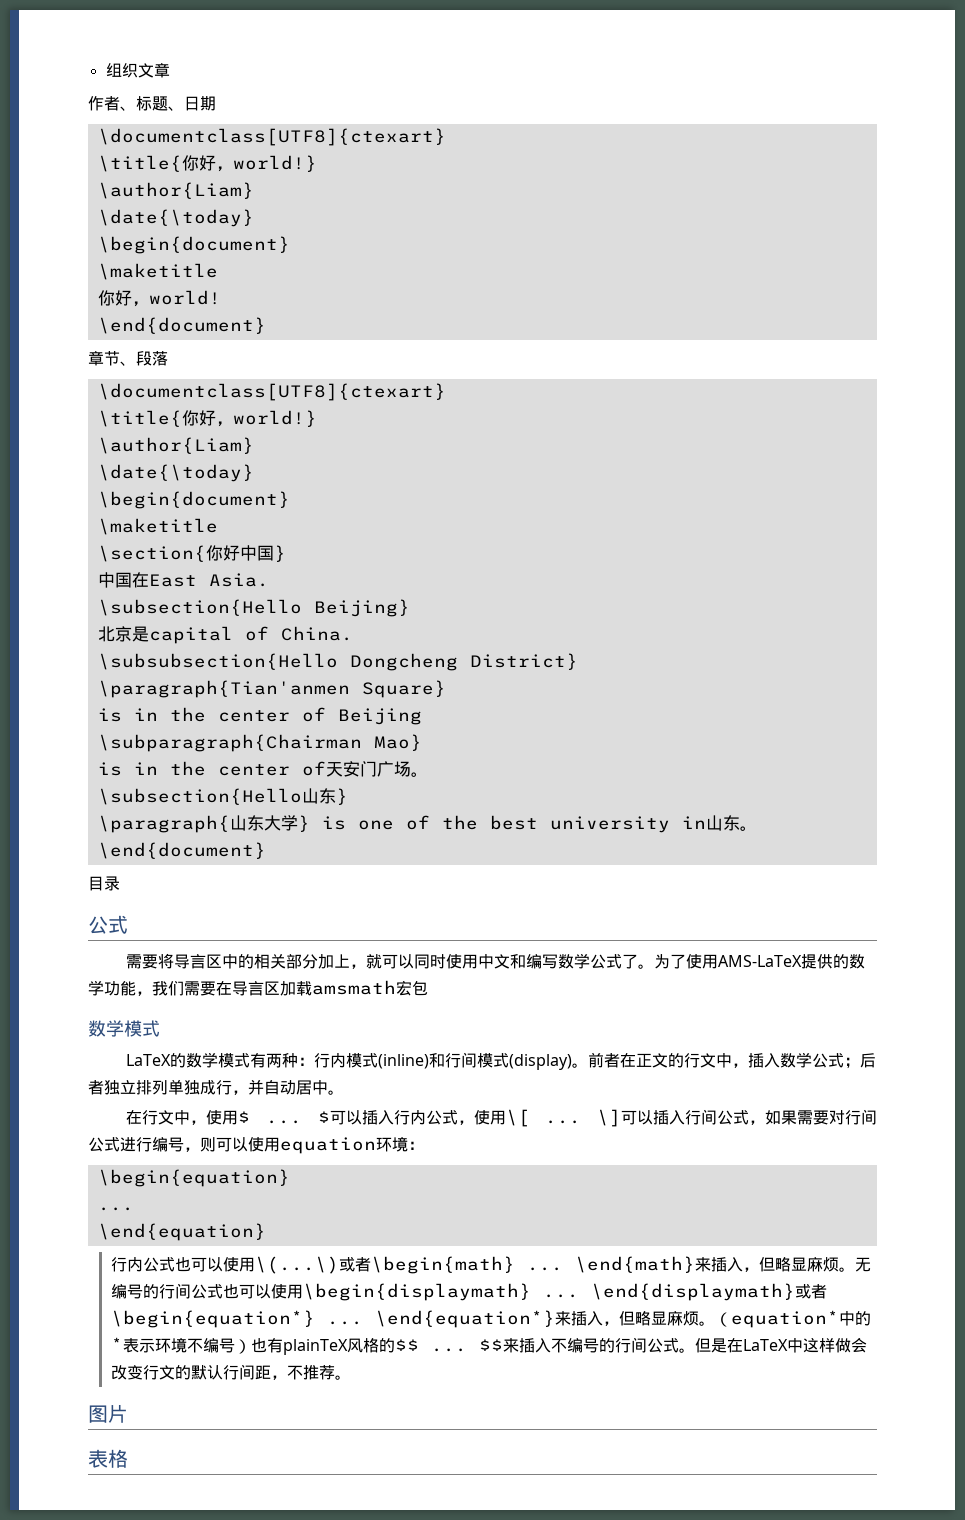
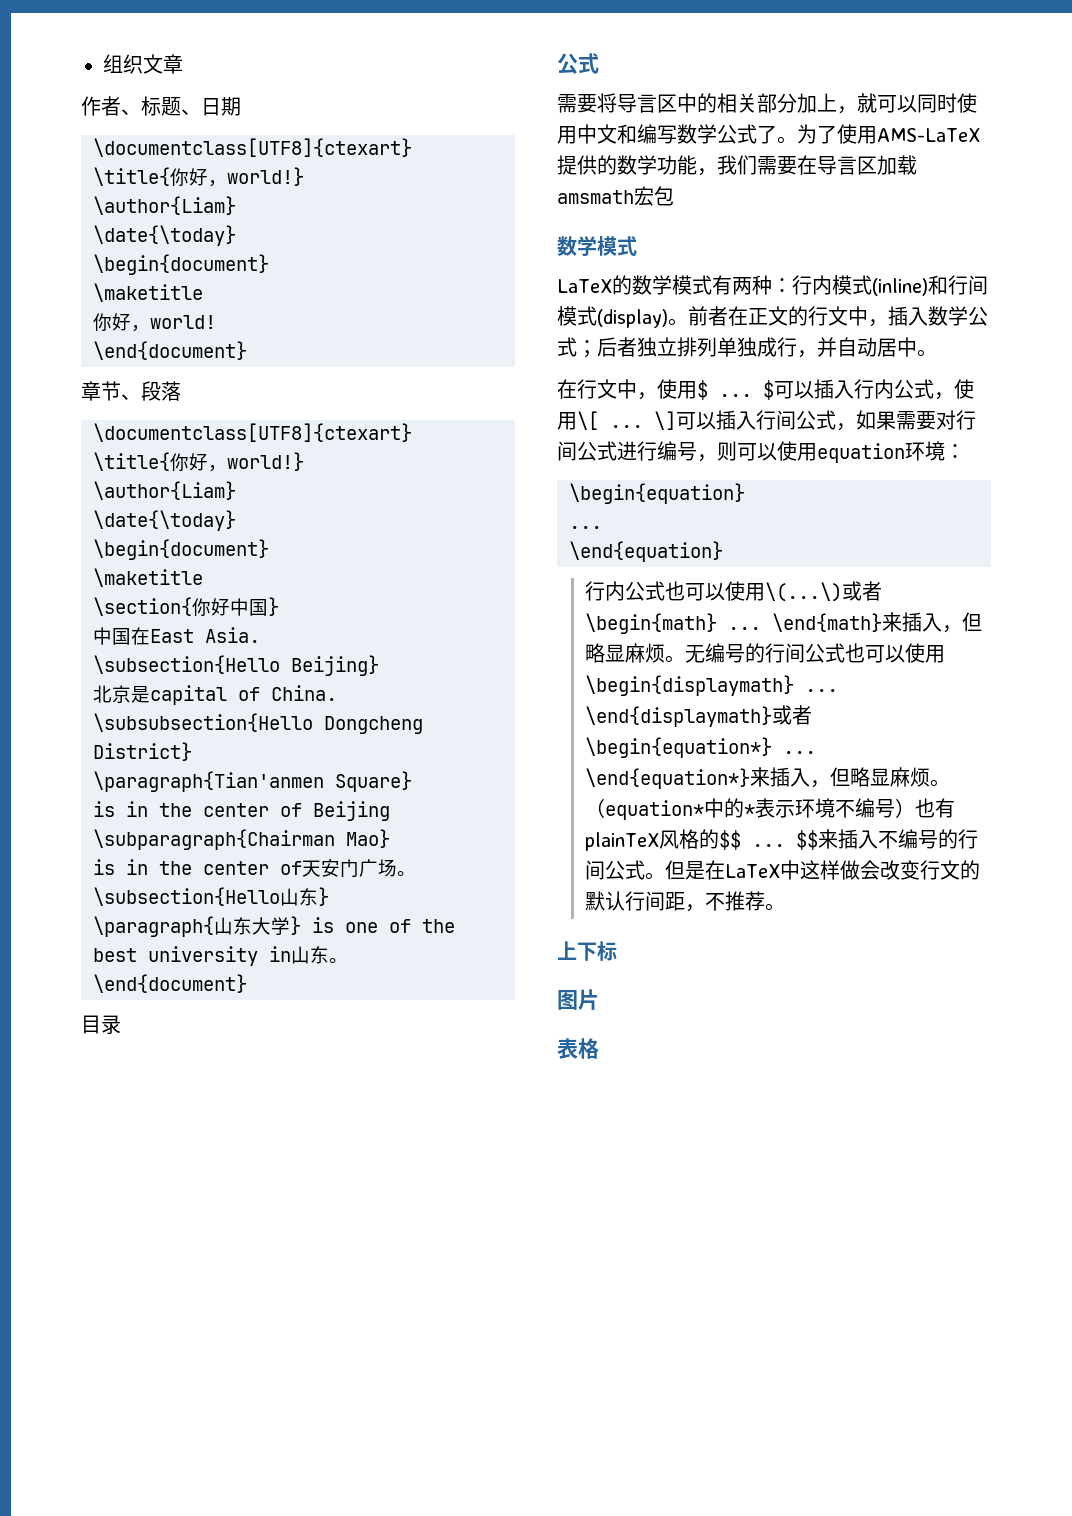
(351, 1377) none -> [557,941,617,961] // 上下标

